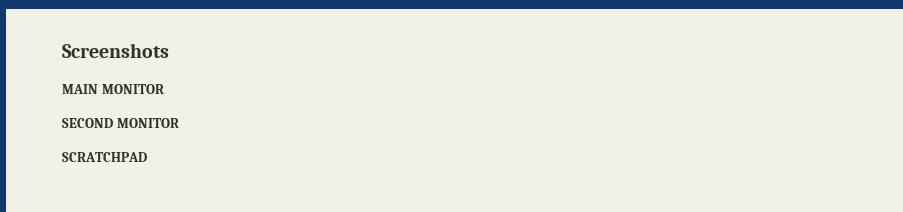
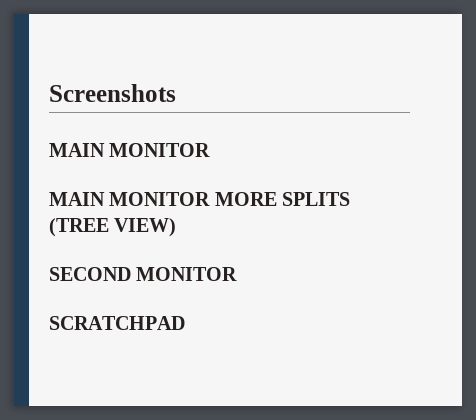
(164, 89) none -> [49,192,351,206] [49,218,177,237] // MAIN MONITOR MORE SPLITS (TREE VIEW)

